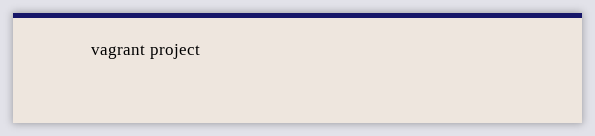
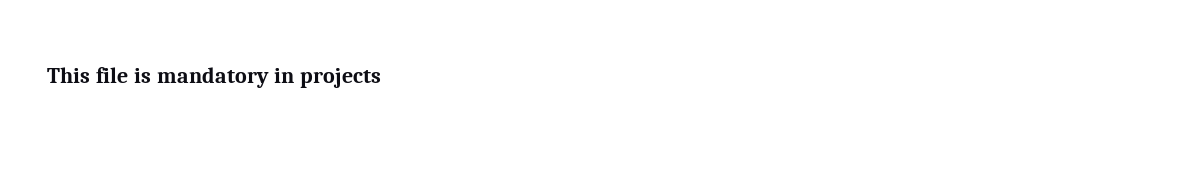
[91,44,200,59] vagrant project -> [47,67,381,88] This file is mandatory in projects

